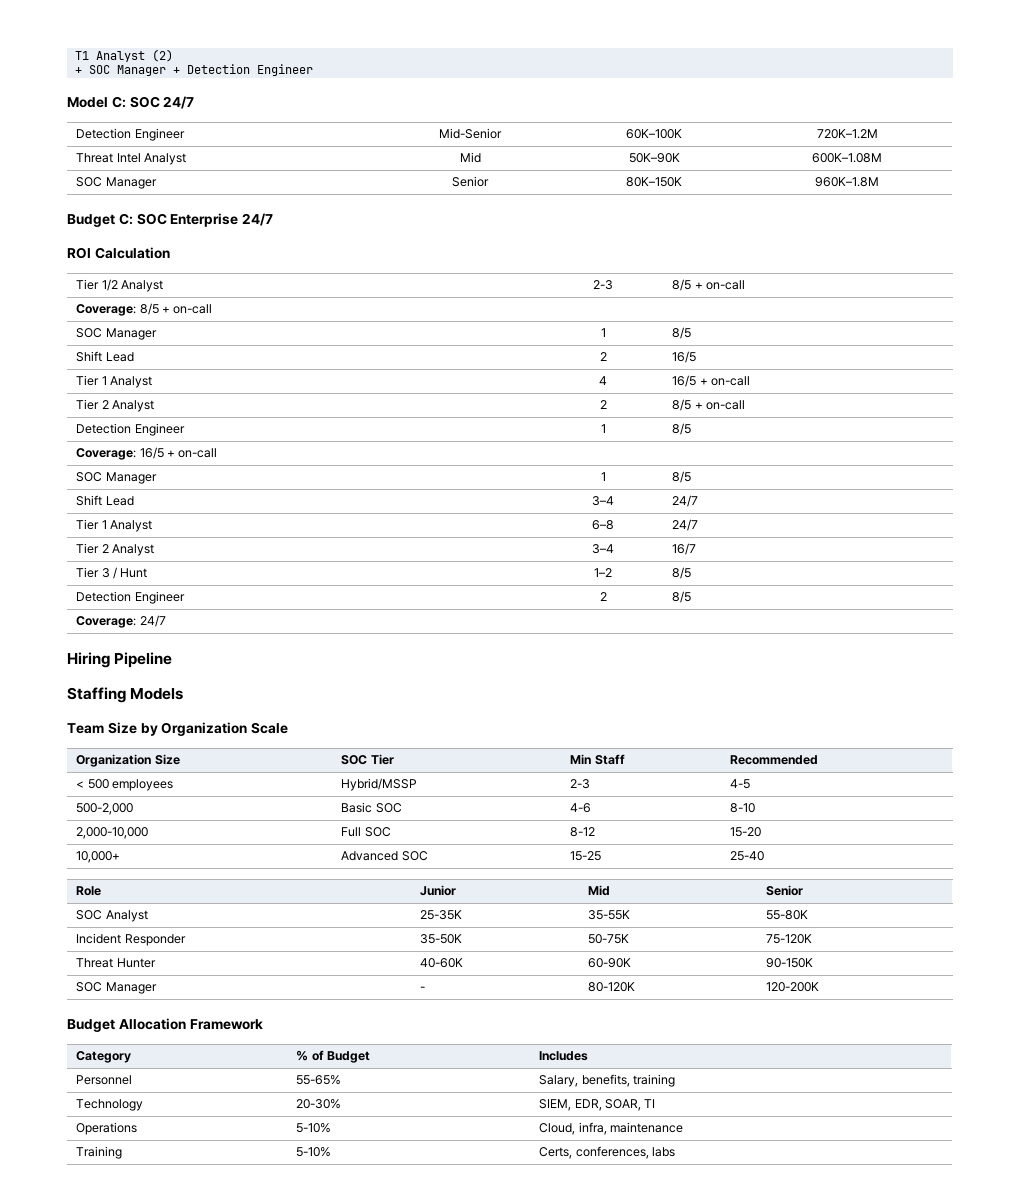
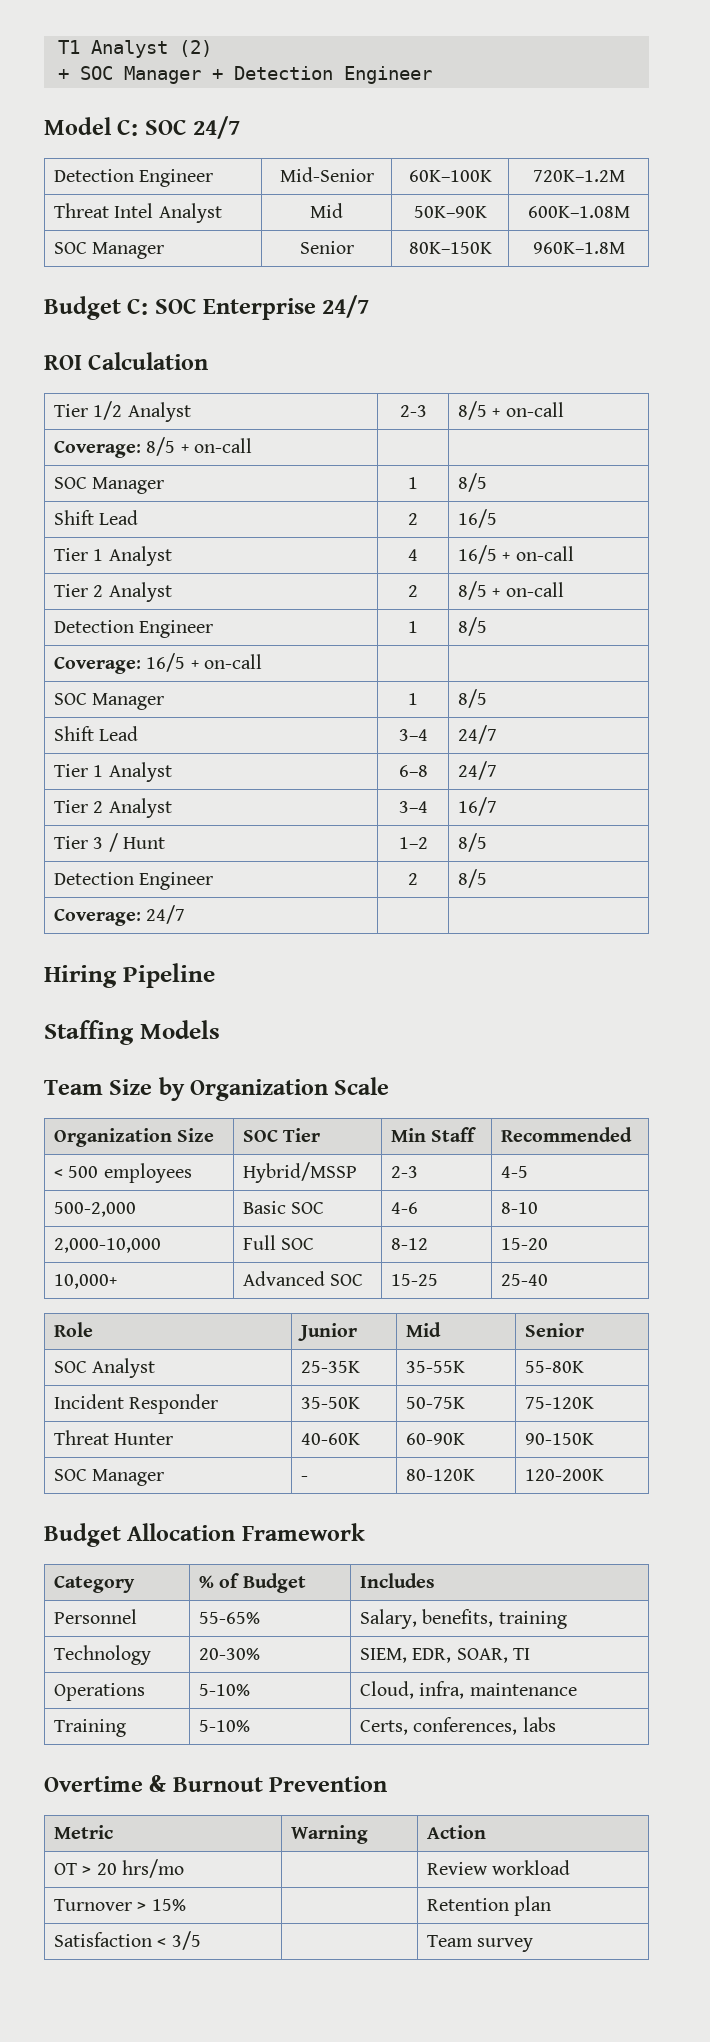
(676, 1152) none -> [44,1775,388,1792] [53,1825,113,1839] [290,1825,368,1844] [426,1825,486,1839] [53,1859,185,1878] [426,1860,571,1875] [53,1899,186,1911] [426,1896,552,1916] [53,1931,201,1950] [426,1935,534,1952] // Overtime & Burnout Prevention // Metric | Warning | Action // OT > 20 hrs/mo | | Review workload // Turnover > 15% | | Retention plan // Satisfaction < 3/5 | | Team survey

